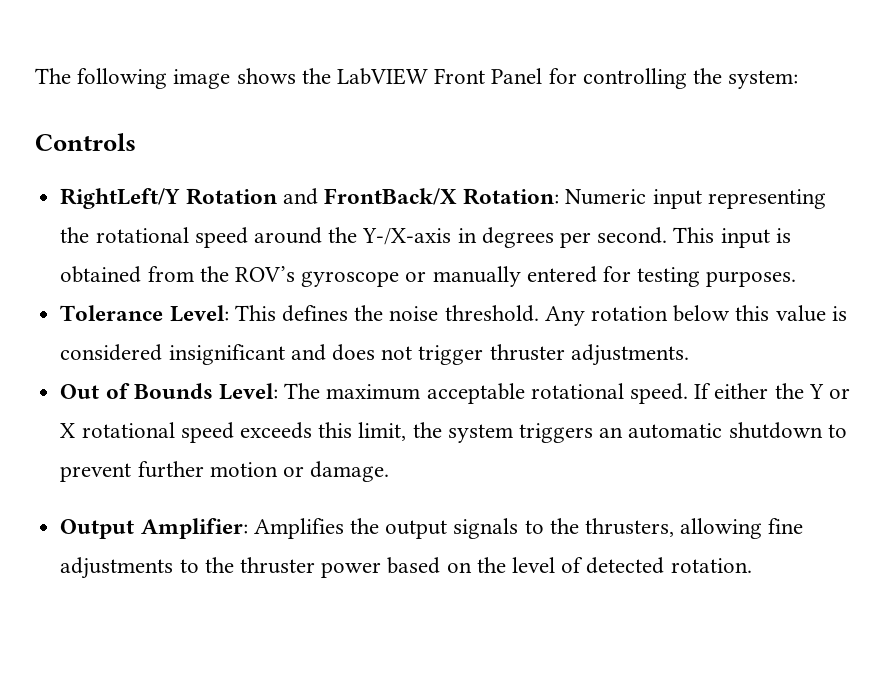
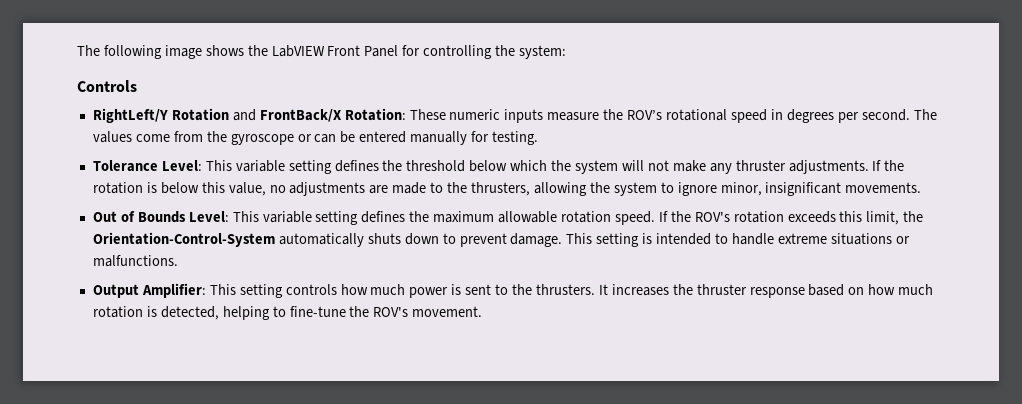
[565,189,826,209] [60,227,791,248] [60,266,142,283] Numeric input representing the rotational speed around the Y-/X-axis in degrees per second. This input is obtained -> [409,109,937,123] [92,131,170,143] These numeric inputs measure the ROV’s rotational speed in degrees per second. The values come
[234,266,295,282] ROV’s -> (227, 136) none
[432,266,797,287] [60,305,847,326] [60,344,689,366] [60,383,851,404] [60,422,847,443] [60,461,390,482] [60,518,804,539] [60,557,199,579] manually entered for testing purposes. // Tolerance Level: This defines the noise threshold. Any rotation below this value is considered insignificant and does not trigger thruster adjustments. // Out of Bounds Level: The maximum acceptable rotational speed. If either the Y or X rotational speed exceeds this limit, the system triggers an automatic shutdown to prevent further motion or damage. // Output Amplifier: Amplifies the output signals to the thrusters, allowing fine adjustments to -> [314,131,539,145] [92,160,905,174] [92,182,922,196] [92,211,924,225] [92,232,910,247] [92,255,178,267] [92,283,669,298] can be entered manually for testing. // Tolerance Level: This variable setting defines the threshold below which the system will not make any thruster adjustments. If the rotation is below this value, no adjustments are made to the thrusters, allowing the system to ignore minor, insignificant movements. // Out of Bounds Level: This variable setting defines the maximum allowable rotation speed. If the ROV's rotation exceeds this limit, the Orientation-Control-System automatically shuts down to prevent damage. This setting is intended to handle extreme situations or malfunctions. // Output Amplifier: This setting controls how much power is sent to the thrusters. It increases
[321,562,382,578] power -> [749,287,805,298] response
[476,557,752,574] the level of detected rotation. -> [868,284,934,295] [92,306,483,320] how much rotation is detected, helping to fine-tune the ROV's movement.

